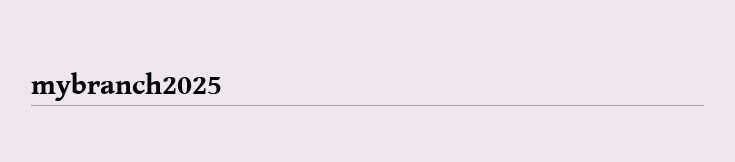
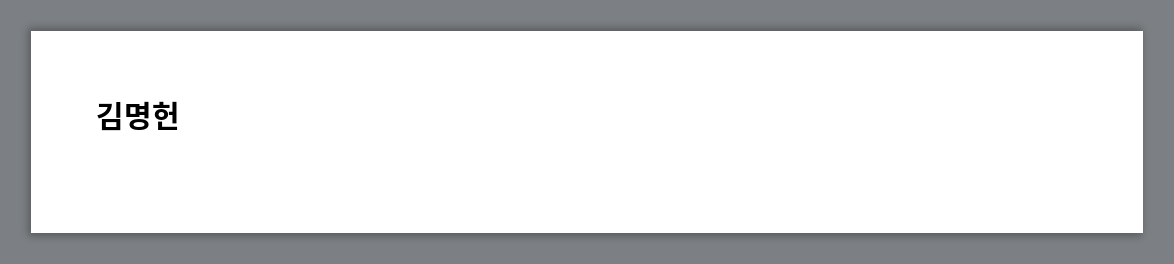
[31,72,222,101] mybranch2025 -> [96,101,180,131] 김명헌

